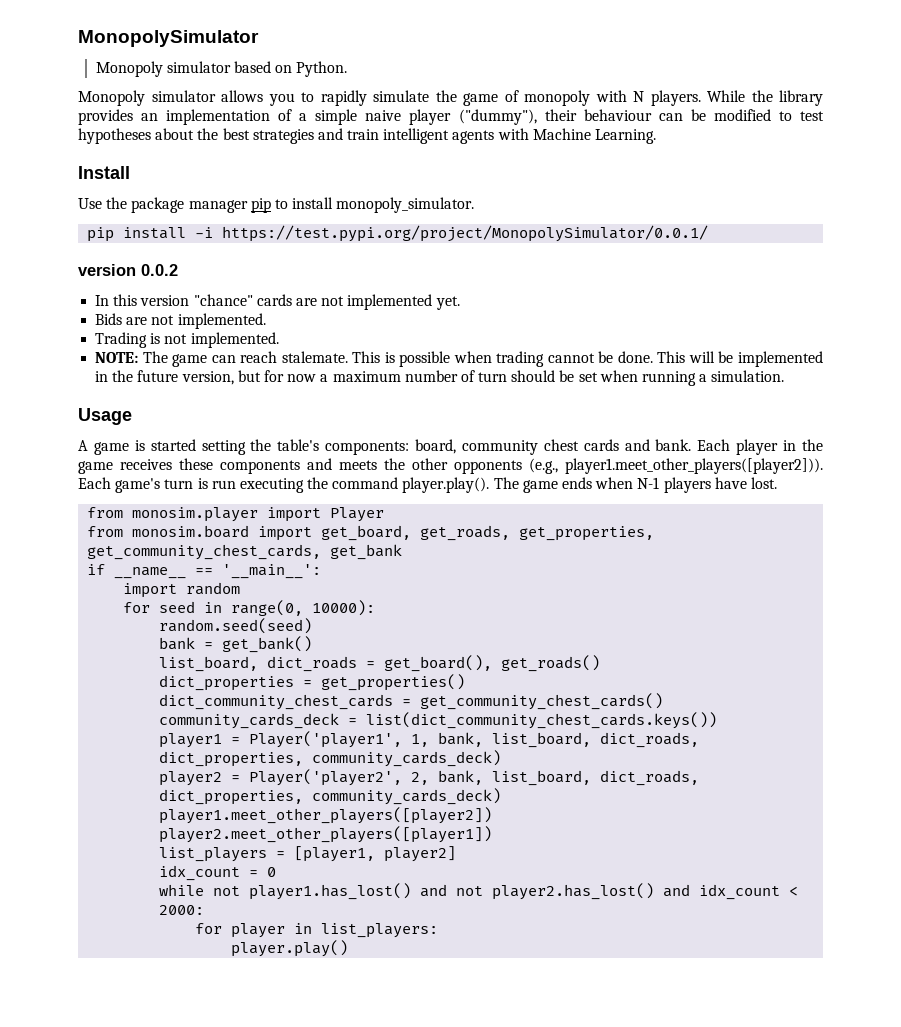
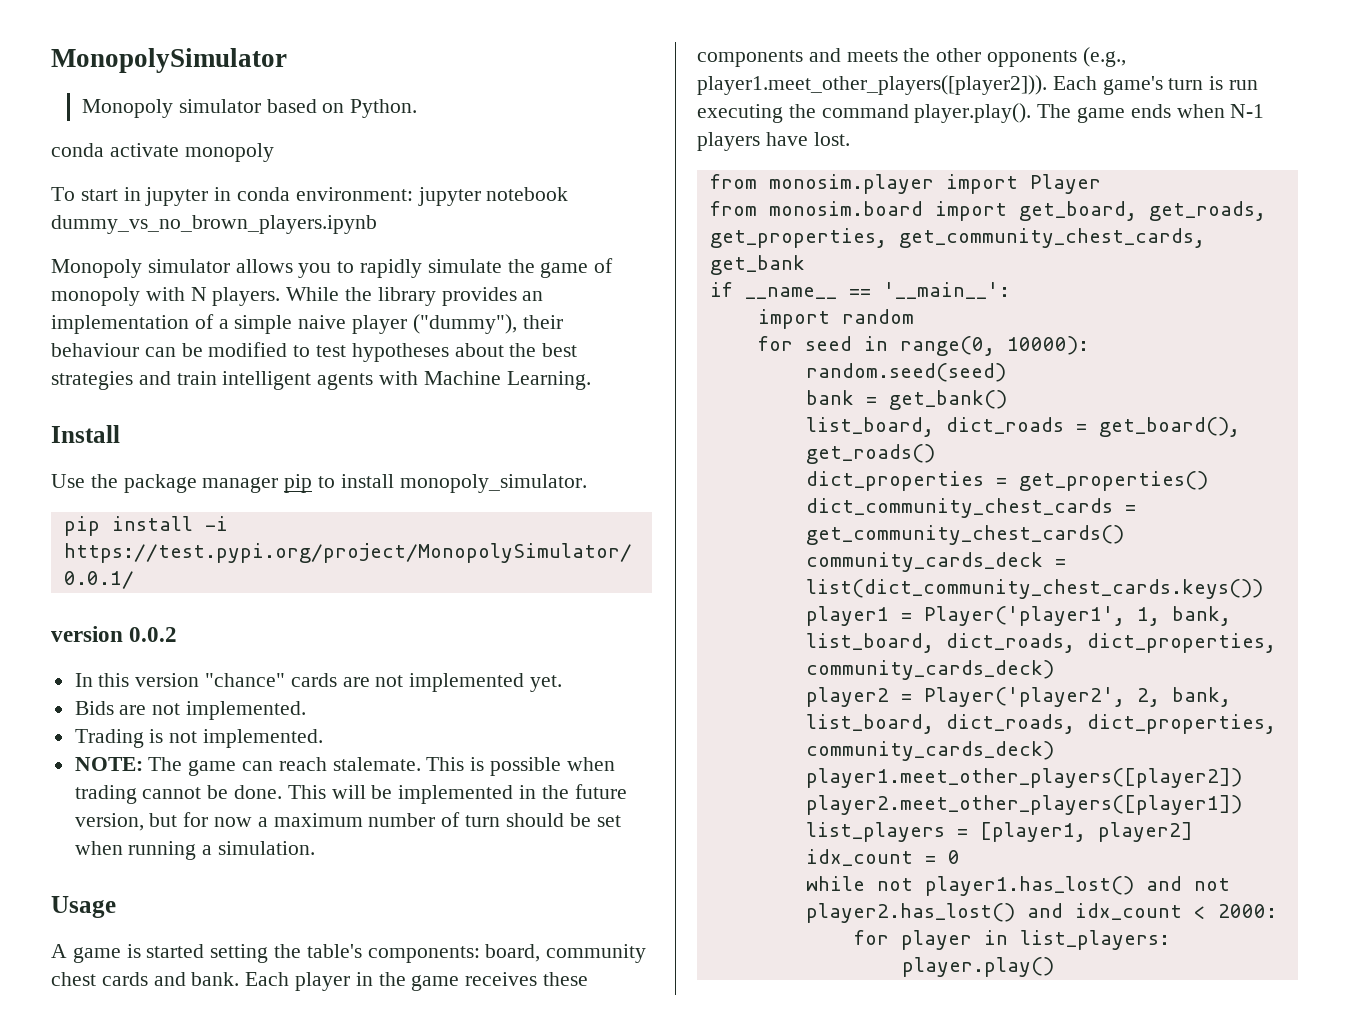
(348, 69) none -> [51,143,274,162] [51,187,569,206] [51,215,377,234] // conda activate monopoly // To start in jupyter in conda environment: jupyter notebook dummy_vs_no_brown_players.ipynb

